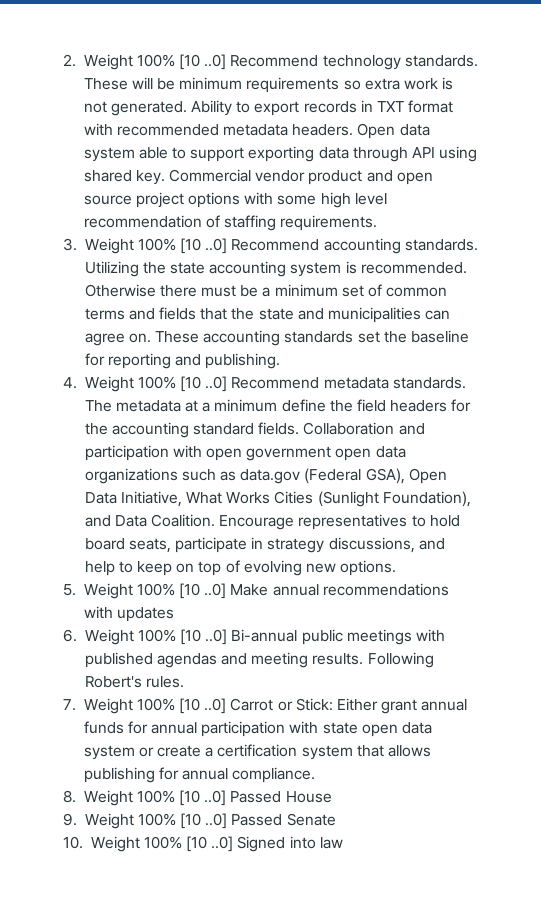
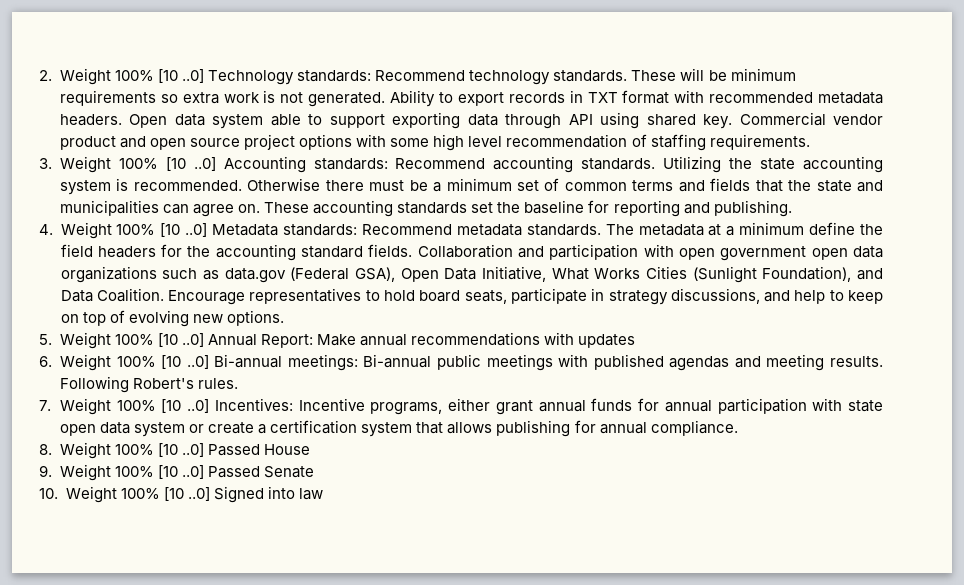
(227, 62) none -> [208,70,372,85] Technology standards:
(228, 246) none -> [223,156,388,173] Accounting standards:
(228, 384) none -> [212,224,357,236] Metadata standards:
(227, 591) none -> [208,334,314,348] Annual Report:
(298, 635) none -> [287,354,432,371] meetings: Bi-annual
[230,698,379,711] Carrot or Stick: Either -> [214,398,491,415] Incentives: Incentive programs, either

